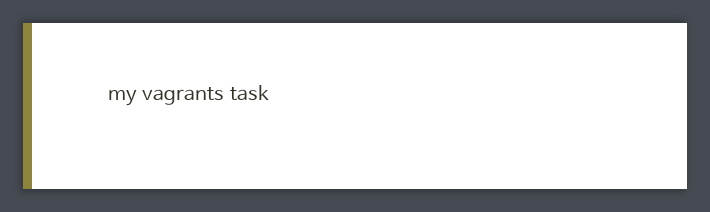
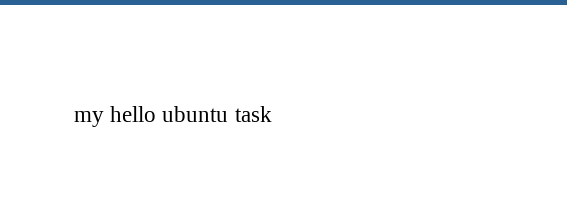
[142,87,225,105] vagrants -> [110,106,229,122] hello ubuntu

